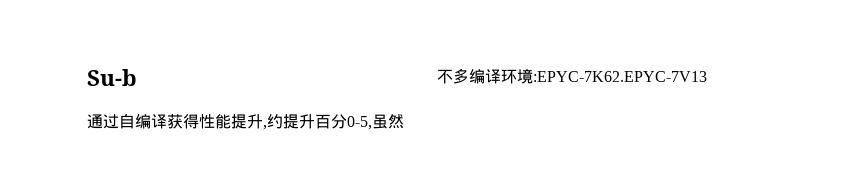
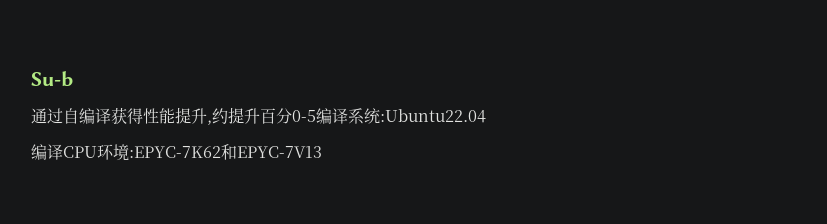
[347,114,404,130] [437,68,707,84] 0-5,虽然不多编译环境:EPYC-7K62.EPYC-7V13 -> [292,108,486,124] [31,144,322,161] 0-5编译系统:Ubuntu22.04 // 编译CPU环境:EPYC-7K62和EPYC-7V13

